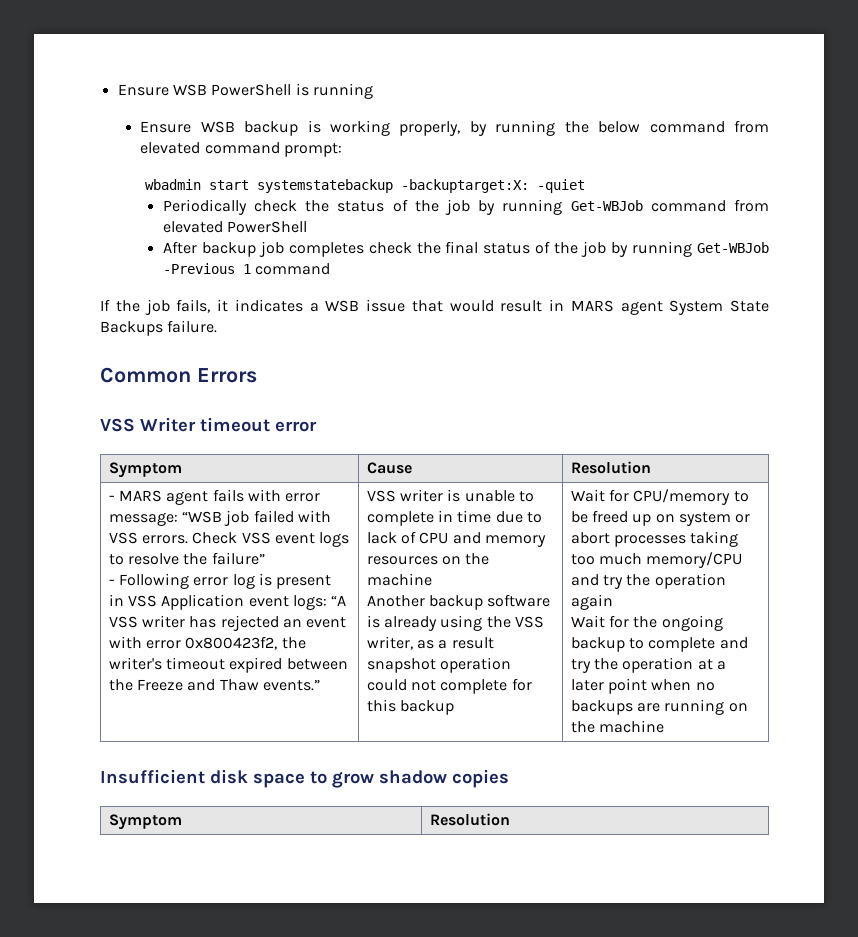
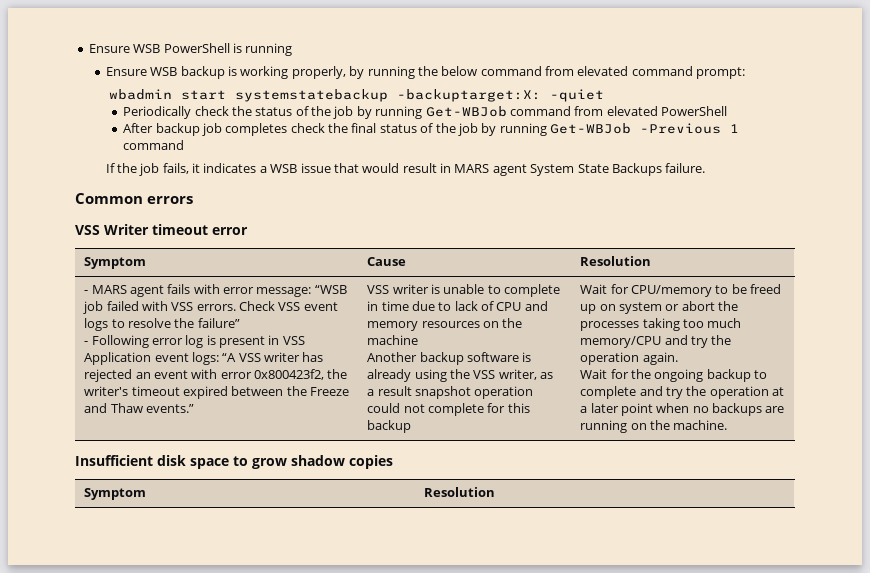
[196,368,257,383] Errors -> [147,196,193,204] errors
(610, 538) none -> [718,301,739,311] the
[570,594,613,610] again -> [642,352,678,365] again.
[599,720,665,733] machine -> [673,420,728,430] machine.

